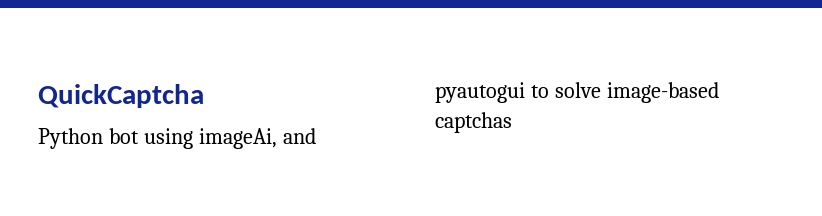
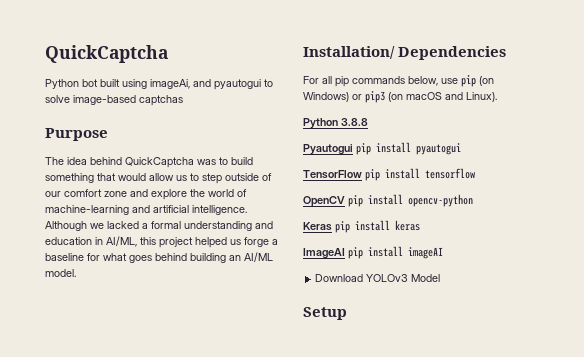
(139, 136) none -> [100,79,120,87] built
(512, 122) none -> [45,128,108,141] [45,157,253,168] [45,173,272,184] [45,189,247,200] [45,205,247,215] [45,221,273,231] [45,236,278,248] [45,252,273,263] [45,269,76,277] [303,46,507,60] [303,75,494,87] [303,91,497,103] [303,118,368,129] [303,142,461,155] [303,168,475,181] [303,194,473,207] [303,220,420,233] [303,246,443,259] [315,274,441,282] [303,307,347,320] // Purpose // The idea behind QuickCaptcha was to build something that would allow us to step outside of our comfort zone and explore the world of machine-learning and artificial intelligence. Although we lacked a formal understanding and education in AI/ML, this project helped us forge a baseline for what goes behind building an AI/ML model. // Installation/ Dependencies // For all pip commands below, use pip (on Windows) or pip3 (on macOS and Linux). // Python 3.8.8 // Pyautogui pip install pyautogui // TensorFlow pip install tensorflow // OpenCV pip install opencv-python // Keras pip install keras // ImageAI pip install imageAI // Download YOLOv3 Model // Setup

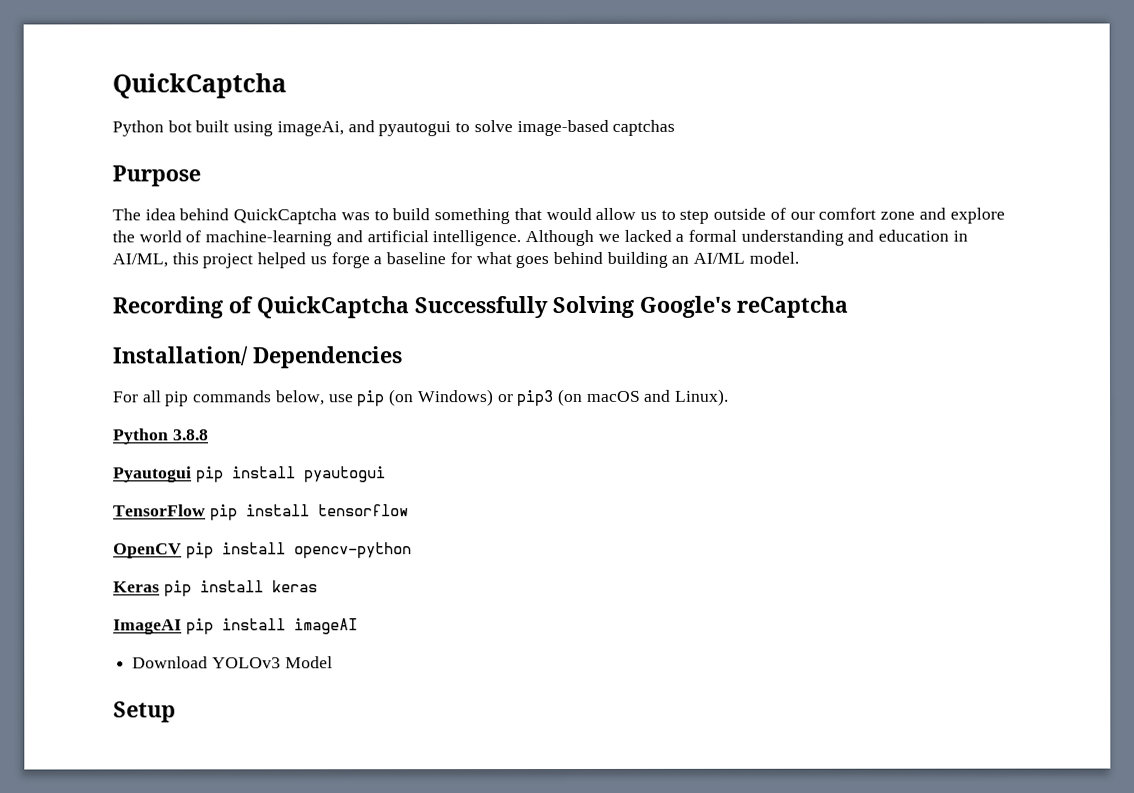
(76, 273) none -> [112,295,848,319] // Recording of QuickCaptcha Successfully Solving Google's reCaptcha

